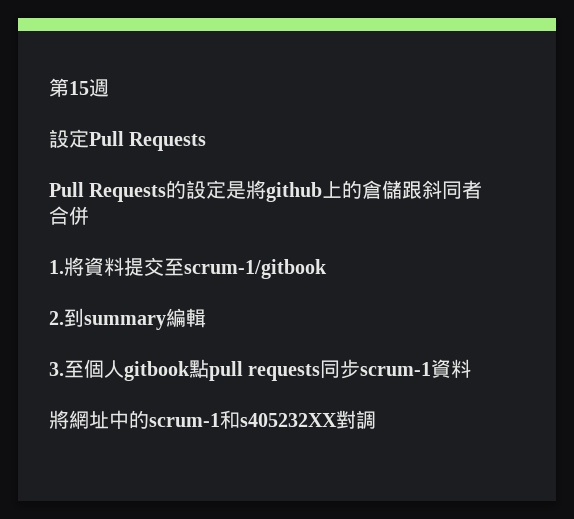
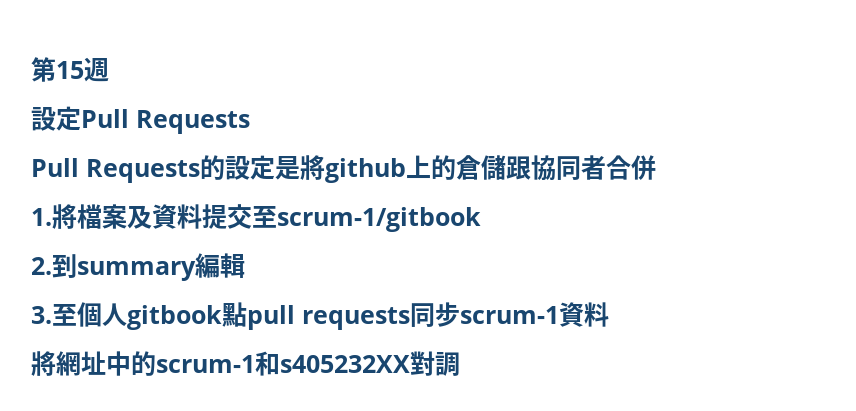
[422,180,443,199] 斜 -> [531,155,556,181] 協
(84, 266) none -> [77,204,152,229] 檔案及

